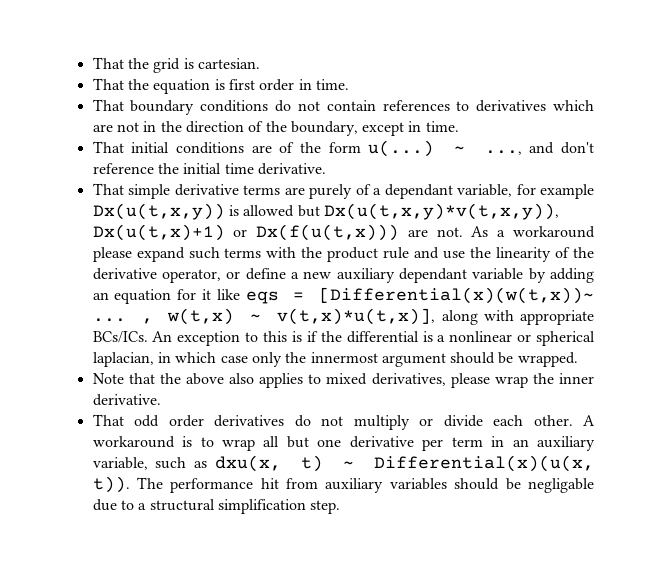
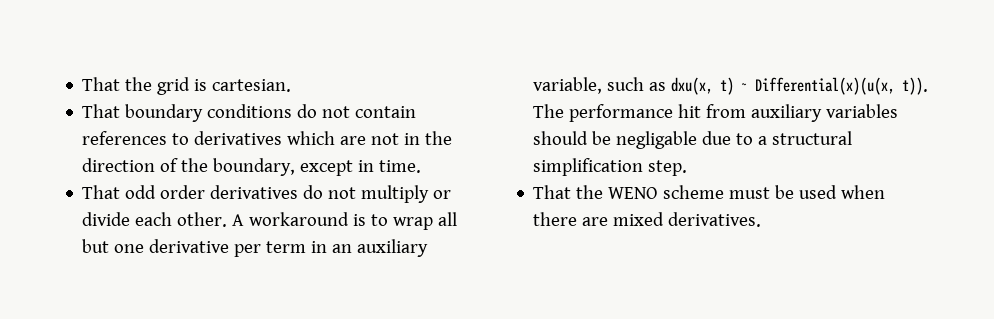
[92,78,349,94] // That the equation is first order in time. -> (292, 85) none
[92,140,594,157] [92,163,326,175] [92,183,594,199] [92,203,559,220] [92,224,595,241] [92,247,594,262] [92,268,594,283] [92,287,594,304] [92,308,594,325] [92,331,596,346] [92,352,578,367] [92,373,595,388] [92,394,161,406] // That initial conditions are of the form u(...) ~ ..., and don't reference the initial time derivative. // That simple derivative terms are purely of a dependant variable, for example Dx(u(t,x,y)) is allowed but Dx(u(t,x,y)*v(t,x,y)), Dx(u(t,x)+1) or Dx(f(u(t,x))) are not. As a workaround please expand such terms with the product rule and use the linearity of the derivative operator, or define a new auxiliary dependant variable by adding an equation for it like eqs = [Differential(x)(w(t,x))~ ... , w(t,x) ~ v(t,x)*u(t,x)], along with appropriate BCs/ICs. An exception to this is if the differential is a nonlinear or spherical laplacian, in which case only the innermost argument should be wrapped. // Note that the above also applies to mixed derivatives, please wrap the inner derivative. -> (422, 166) none
(341, 507) none -> [533,185,886,199] [533,212,762,227] // That the WENO scheme must be used when there are mixed derivatives.

